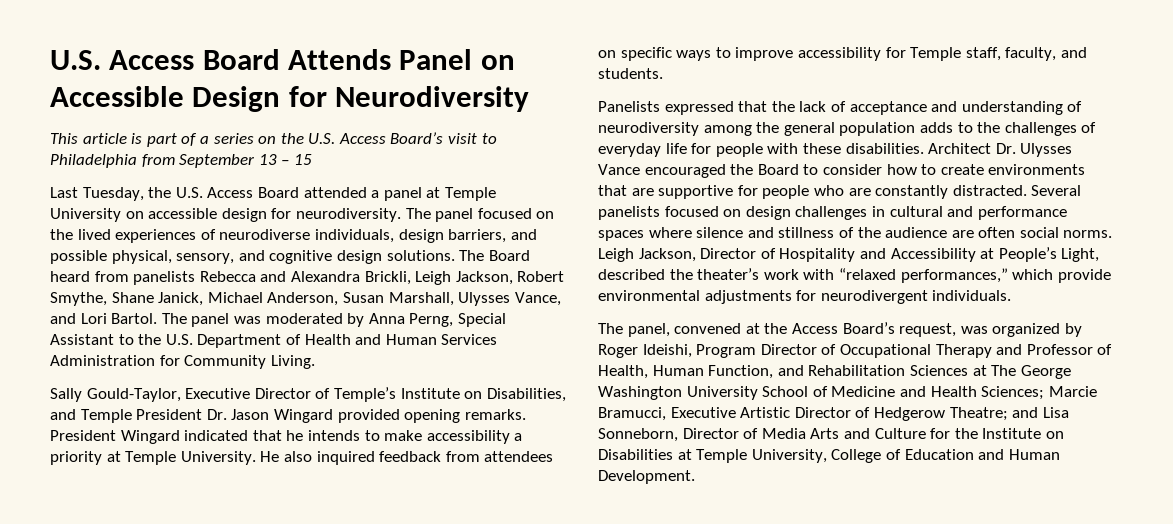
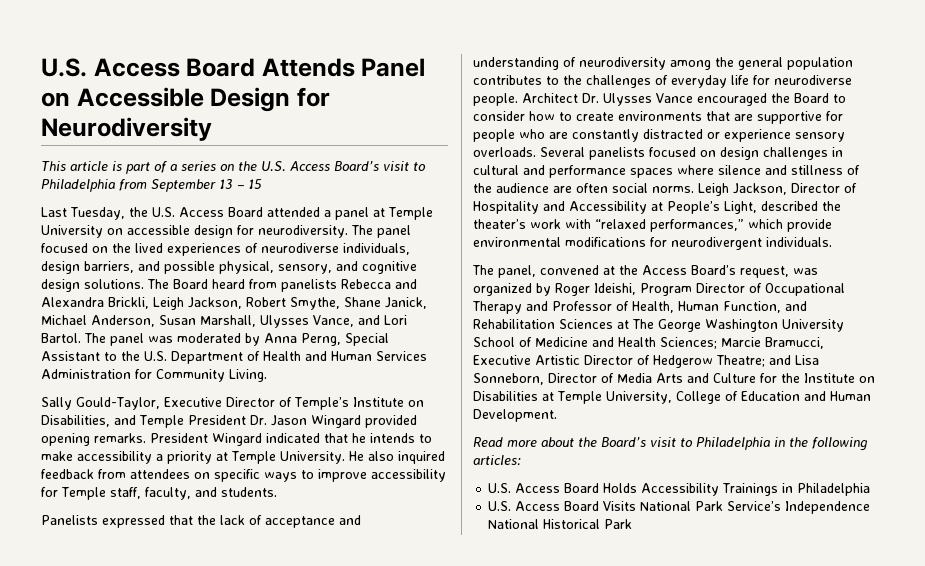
[919,122,953,133] adds -> [473,75,542,85] contributes
[715,143,924,157] people with these disabilities. -> [774,75,852,85] [473,93,518,106] neurodiverse people.
[952,185,1027,196] distracted. -> [643,129,845,142] [473,147,536,157] distracted or experience sensory overloads.
[704,290,792,304] adjustments -> [565,237,646,247] modifications
(695, 477) none -> [473,437,868,451] [473,455,521,466] [488,483,871,496] [488,501,871,514] [488,519,633,529] // Read more about the Board’s visit to Philadelphia in the following articles: // U.S. Access Board Holds Accessibility Trainings in Philadelphia // U.S. Access Board Visits National Park Service’s Independence National Historical Park

